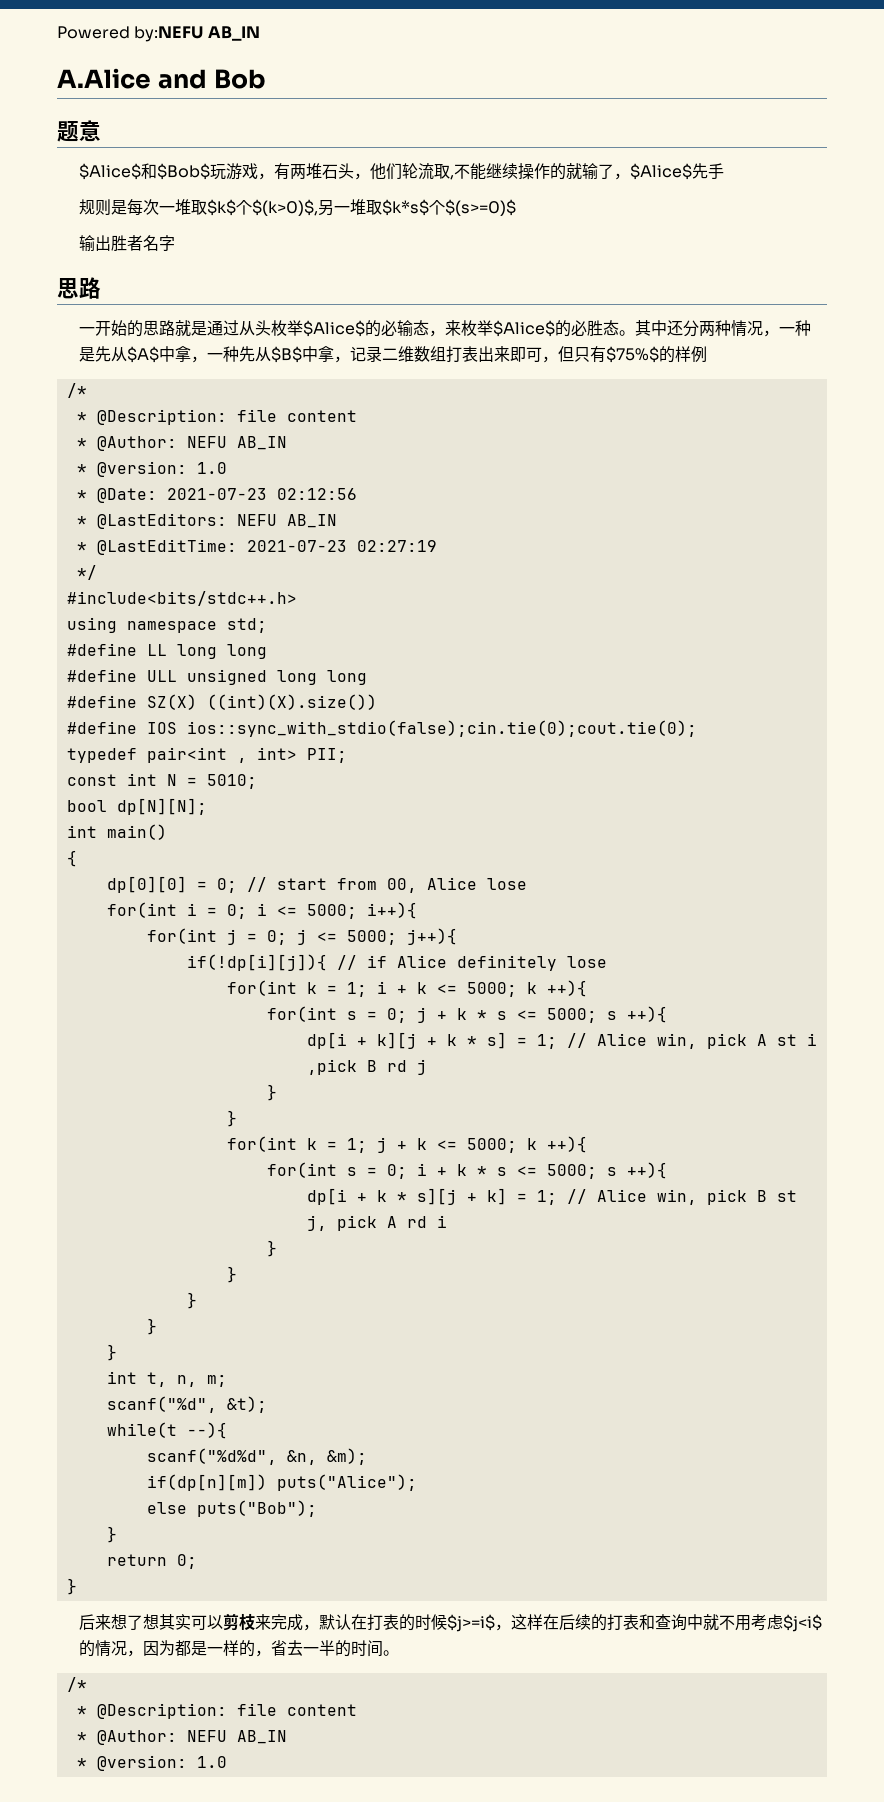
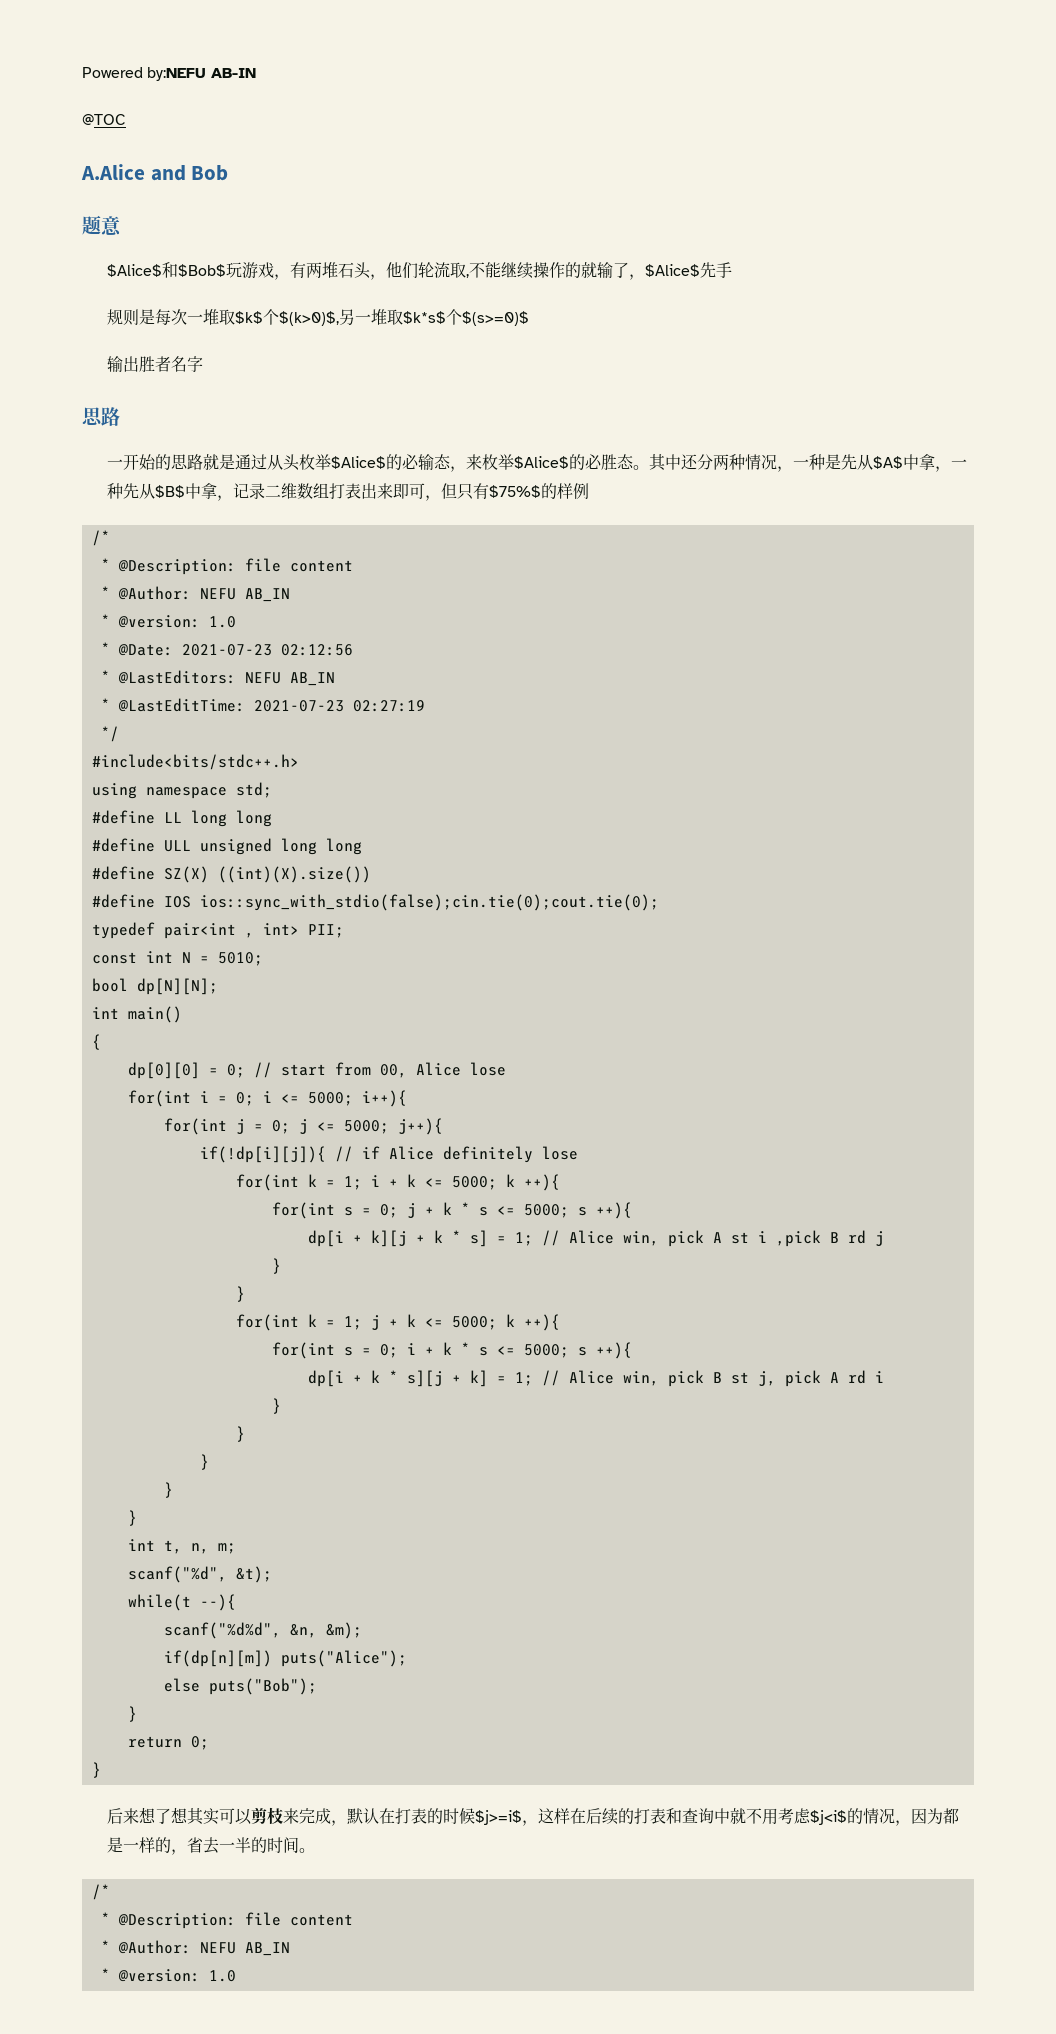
[207,26,260,41] AB_IN -> [210,68,256,78] [82,114,126,125] AB-IN // @TOC

